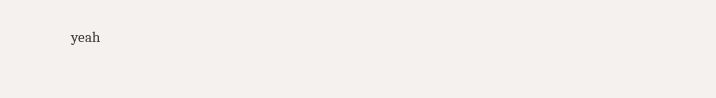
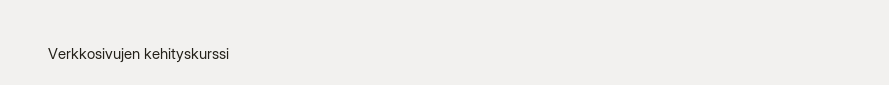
[70,31,101,45] yeah -> [48,48,230,63] Verkkosivujen kehityskurssi

